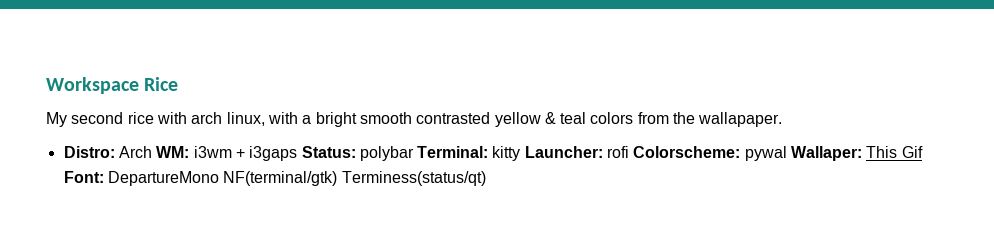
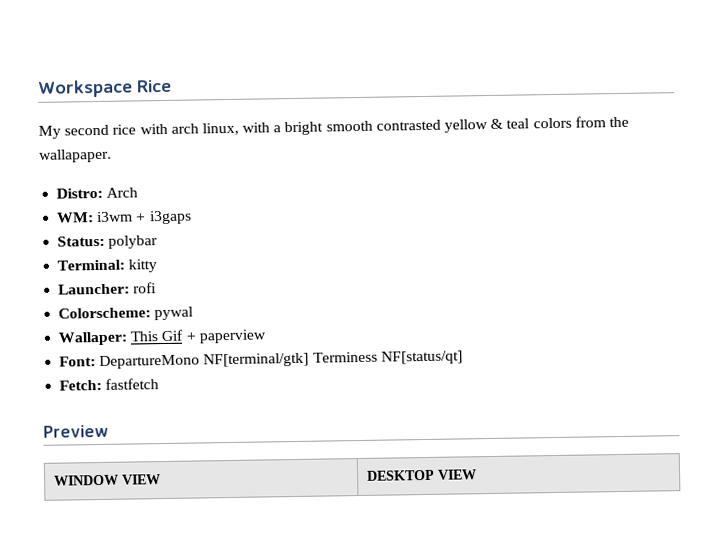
(152, 152) none -> (139, 192) //
(298, 153) none -> (192, 217) //
(414, 153) none -> (159, 242) //
(521, 153) none -> (158, 266) //
(630, 152) none -> (158, 288) //
(787, 153) none -> (194, 313) //
[63,171,486,186] Font: DepartureMono NF(terminal/gtk) Terminess(status/qt) -> [185,329,267,344] [59,350,463,369] [59,378,160,391] [43,424,109,438] [53,474,161,486] [366,469,477,481] + paperview // Font: DepartureMono NF[terminal/gtk] Terminess NF[status/qt] // Fetch: fastfetch // Preview // WINDOW VIEW | DESKTOP VIEW

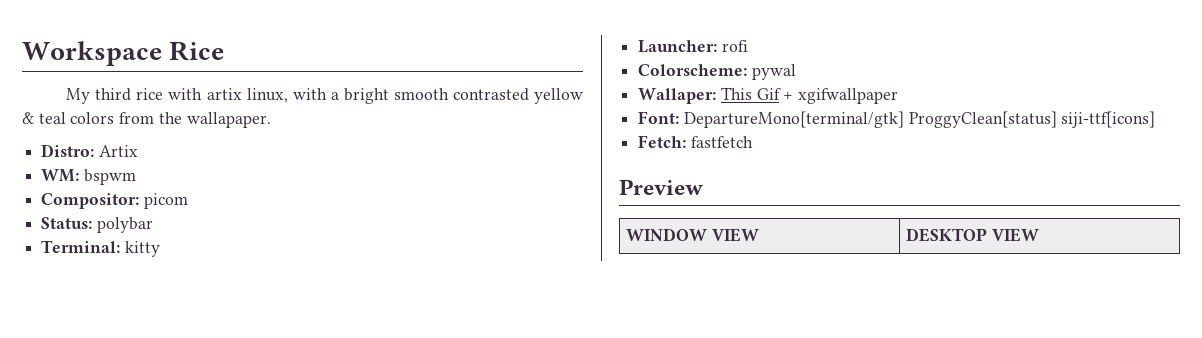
[64,124,110,136] second -> [95,88,132,101] third
[170,123,199,134] arch -> [206,88,242,100] artix
[106,187,139,198] Arch -> [98,145,138,157] Artix
[97,210,192,225] i3wm + i3gaps -> [83,169,136,185] [41,193,188,209] bspwm // Compositor: picom
[198,329,267,344] paperview -> [798,88,899,104] xgifwallpaper
[99,350,463,369] DepartureMono NF[terminal/gtk] Terminess NF[status/qt] -> [683,111,1156,128] DepartureMono[terminal/gtk] ProggyClean[status] siji-ttf[icons]

